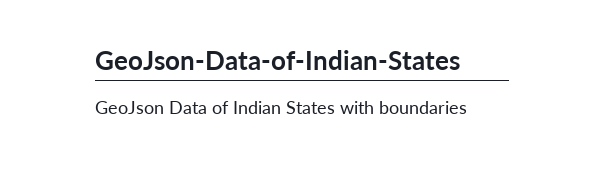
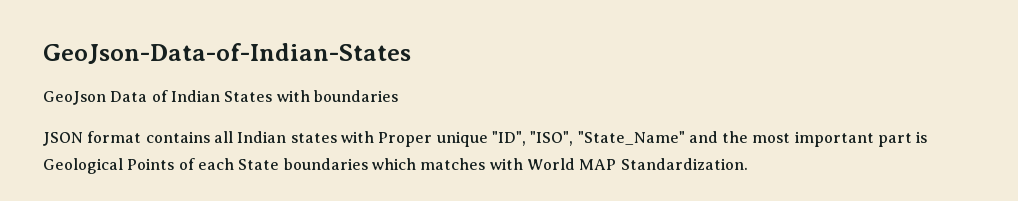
(467, 107) none -> [43,131,928,147] [43,158,748,174] // JSON format contains all Indian states with Proper unique "ID", "ISO", "State_Name" and the most important part is Geological Points of each State boundaries which matches with World MAP Standardization.

